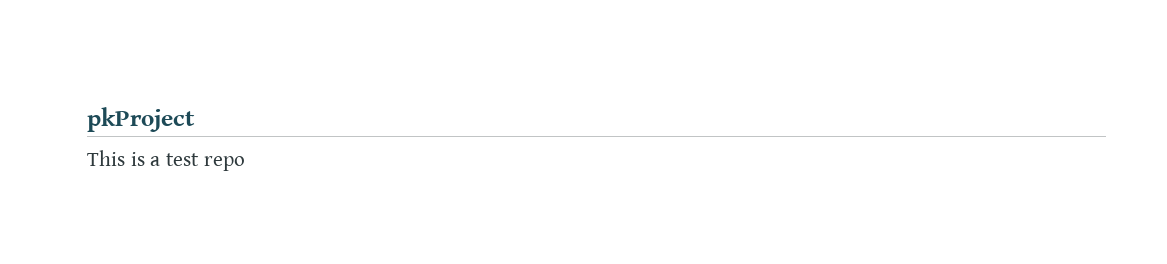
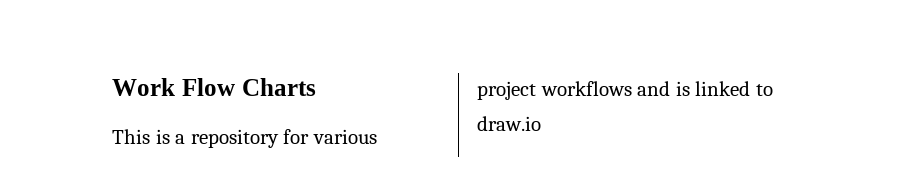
[87,107,195,132] pkProject -> [112,78,316,96] Work Flow Charts
[166,153,245,171] test repo -> [190,129,377,148] [477,81,773,100] [477,116,541,131] repository for various project workflows and is linked to draw.io

